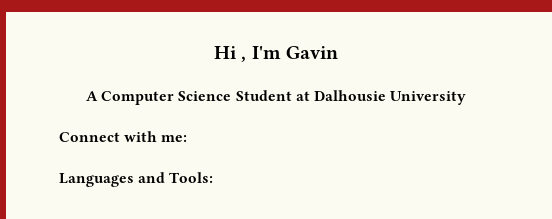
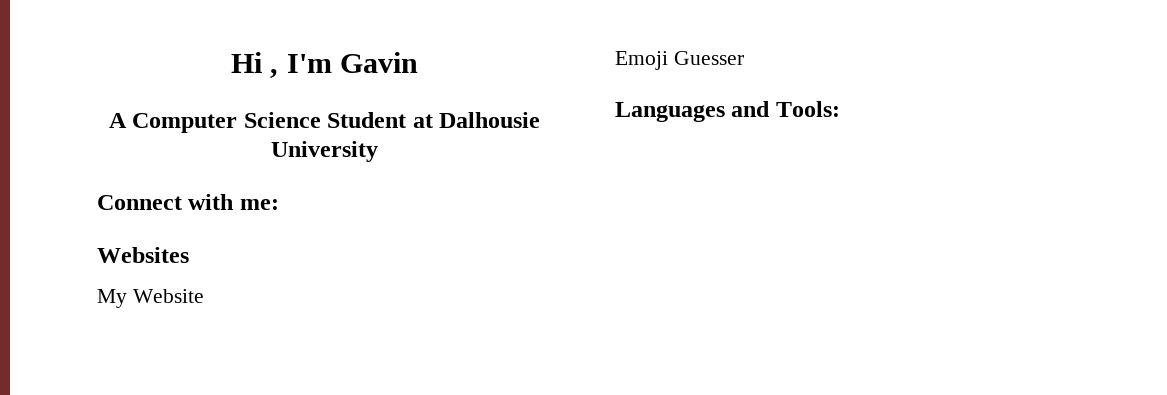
(188, 138) none -> [97,247,189,263] [97,289,204,308] [615,51,744,70] // Websites // My Website // Emoji Guesser

